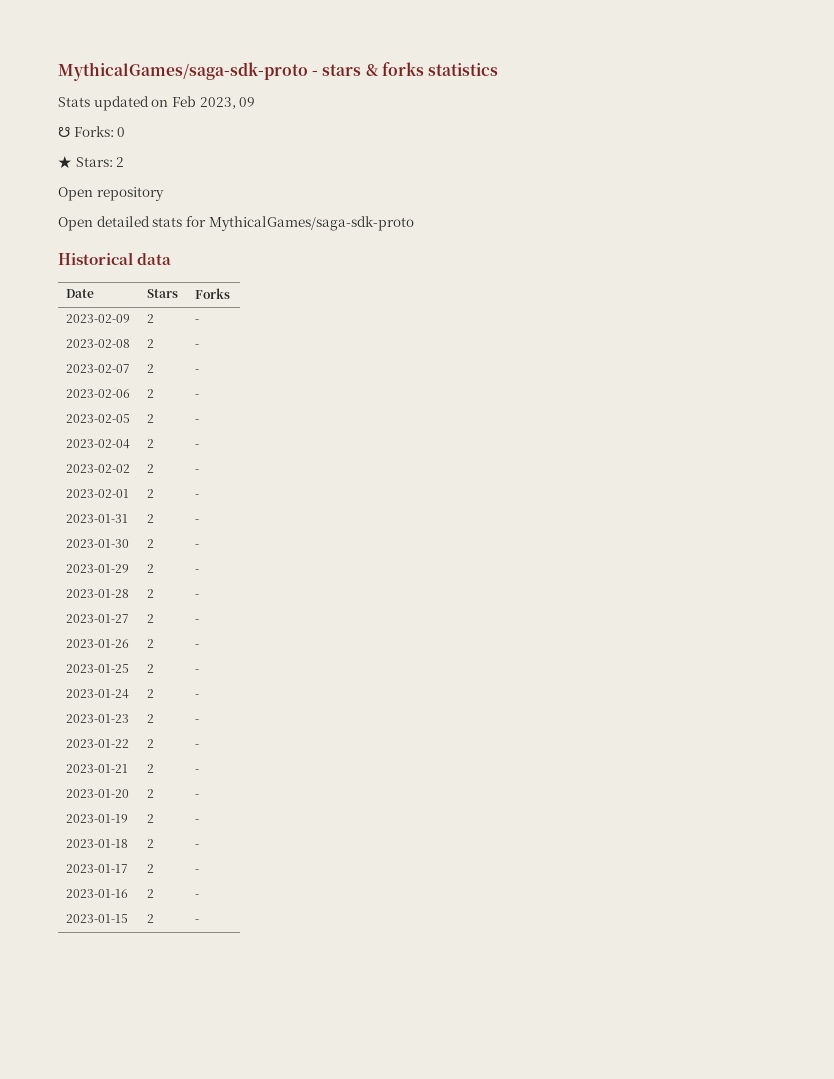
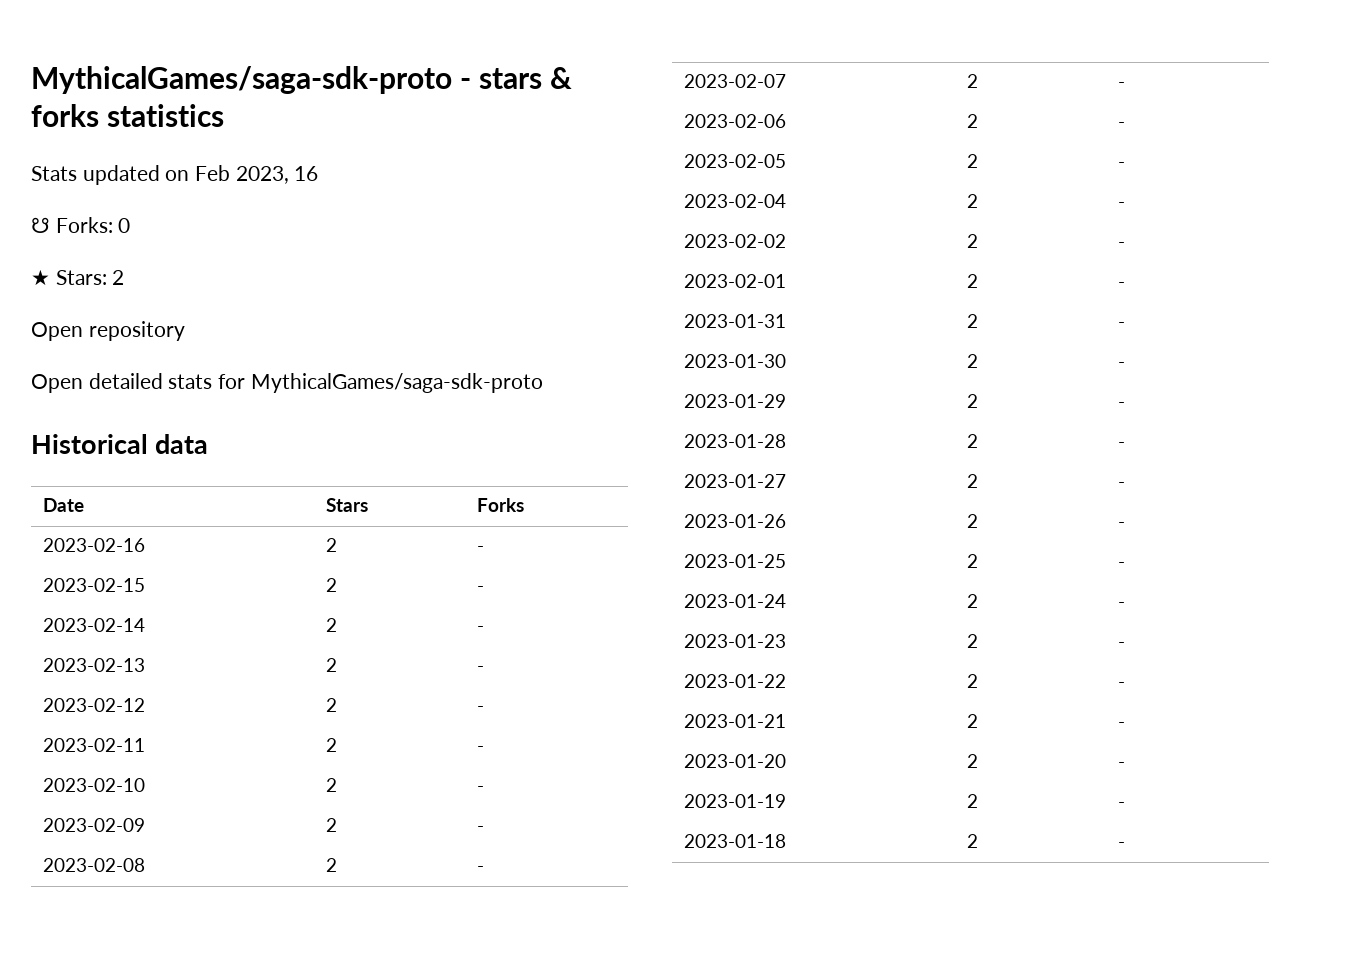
[239,97,256,107] 09 -> [294,166,319,181] 16
(231, 293) none -> [43,538,146,552] [326,538,338,552] [477,546,485,552] [43,578,146,592] [326,578,338,592] [477,586,485,592] [43,618,146,632] [326,618,338,632] [477,626,485,632] [43,658,146,672] [326,658,338,672] [477,666,485,672] [43,698,146,712] [326,698,338,712] [477,706,485,712] [43,738,146,752] [326,738,338,752] [477,746,485,752] [43,778,146,792] [326,778,338,792] [477,786,485,792] // 2023-02-16 | 2 | - // 2023-02-15 | 2 | - // 2023-02-14 | 2 | - // 2023-02-13 | 2 | - // 2023-02-12 | 2 | - // 2023-02-11 | 2 | - // 2023-02-10 | 2 | -
[66,864,129,873] [147,864,155,873] [195,869,200,873] [66,889,129,898] [147,889,155,898] [195,894,200,898] [66,914,129,923] [147,914,155,923] [195,919,200,923] // 2023-01-17 | 2 | - // 2023-01-16 | 2 | - // 2023-01-15 | 2 | - -> (1126, 845) none

